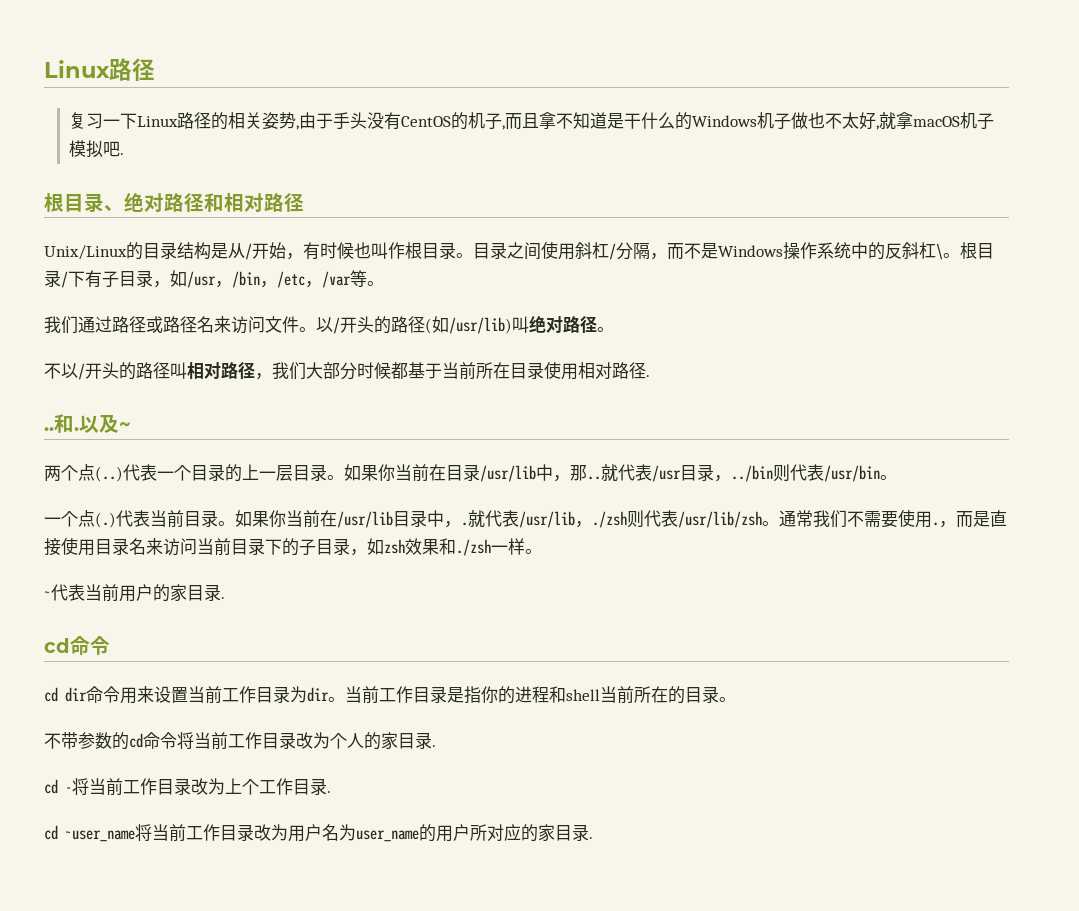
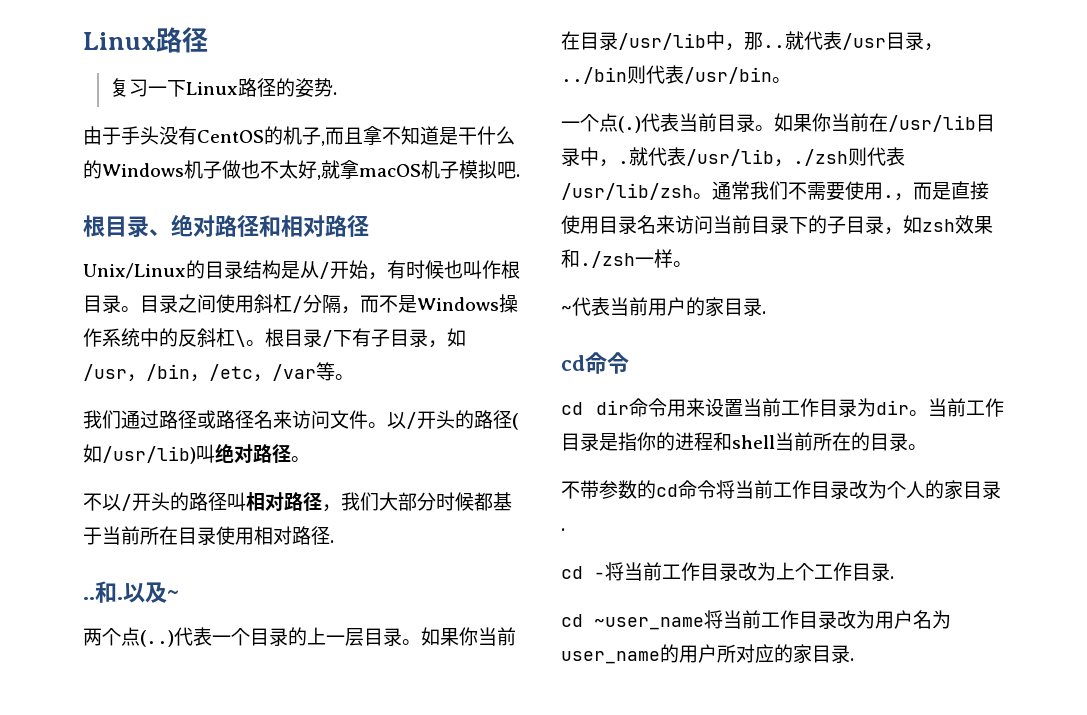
[228,112,300,130] 相关姿势, -> [294,78,337,97] 姿势. //

